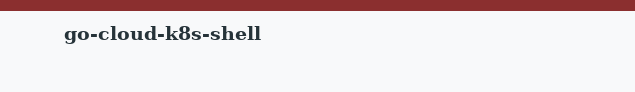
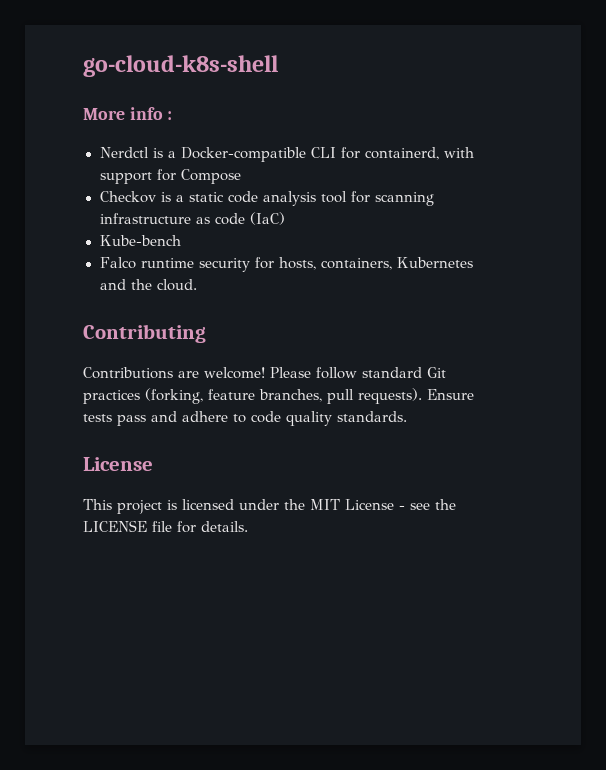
(261, 35) none -> [83,107,173,120] [99,147,474,162] [99,169,241,184] [99,191,434,206] [99,212,285,225] [99,235,181,246] [99,257,473,272] [99,279,197,291] [83,324,206,343] [83,367,446,379] [83,388,474,404] [83,411,407,426] [83,457,153,471] [83,499,456,514] [83,520,248,533] // More info : // Nerdctl is a Docker-compatible CLI for containerd, with support for Compose // Checkov is a static code analysis tool for scanning infrastructure as code (IaC) // Kube-bench // Falco runtime security for hosts, containers, Kubernetes and the cloud. // Contributing // Contributions are welcome! Please follow standard Git practices (forking, feature branches, pull requests). Ensure tests pass and adhere to code quality standards. // License // This project is licensed under the MIT License - see the LICENSE file for details.

